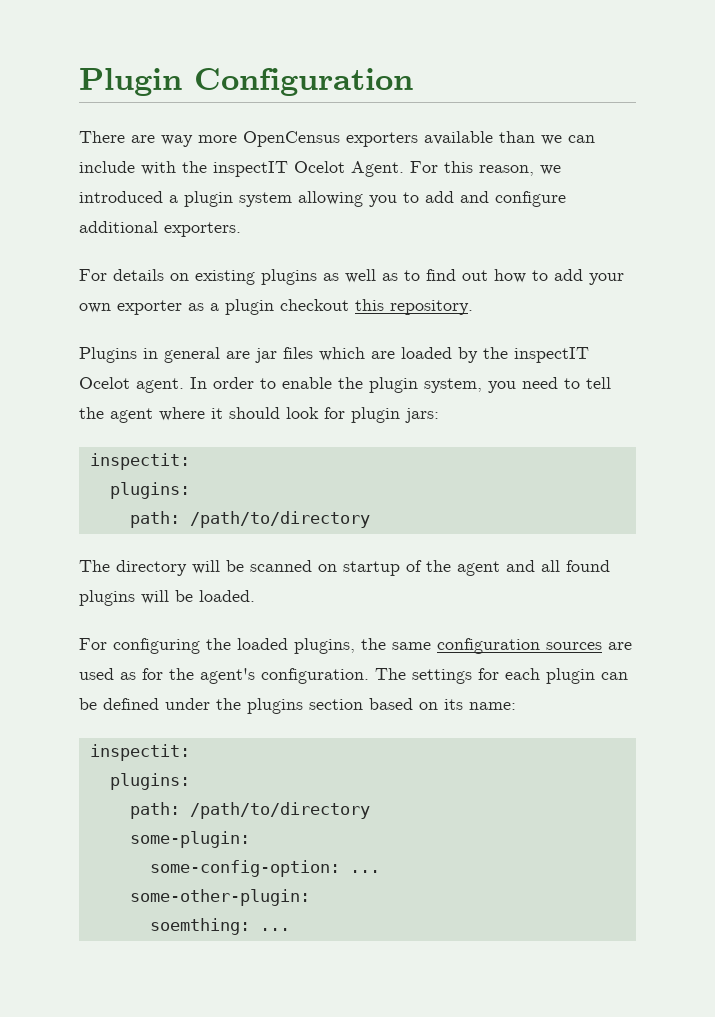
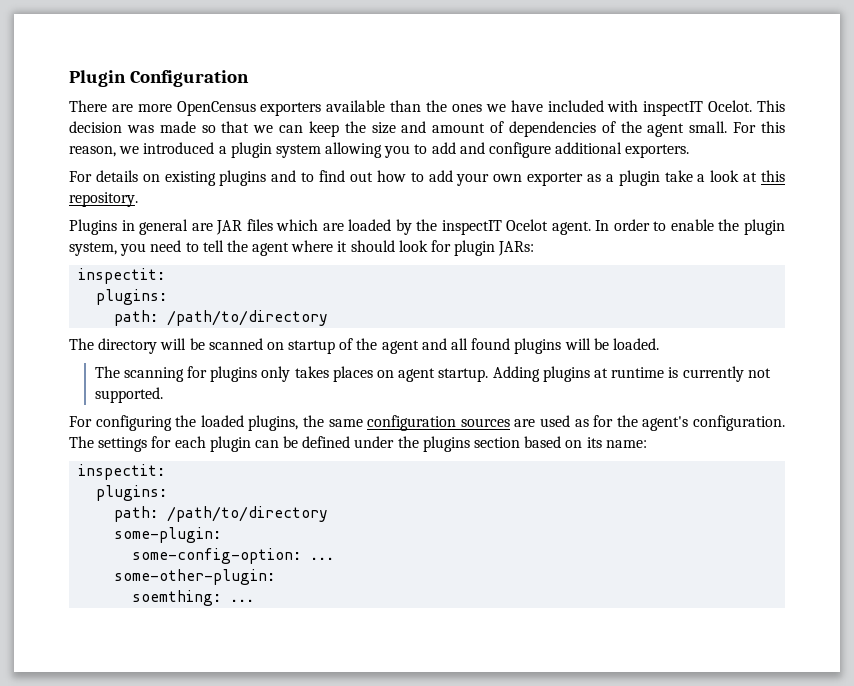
[161,135,193,147] way -> (133, 108) none
[541,135,595,145] [79,161,404,177] we can include with the inspectIT Ocelot Agent. -> [426,100,785,116] [69,121,728,137] the ones we have included with inspectIT Ocelot. This decision was made so that we can keep the size and amount of dependencies of the agent small.
[323,269,398,283] as well as -> [271,170,297,182] and
[280,299,349,311] checkout -> [664,170,758,182] take a look at
[255,348,277,363] jar -> [216,220,243,235] JAR
[405,408,439,423] jars: -> [498,241,535,256] JARs:
(255, 596) none -> [94,366,771,382] [94,387,163,403] // The scanning for plugins only takes places on agent startup. Adding plugins at runtime is currently not supported.

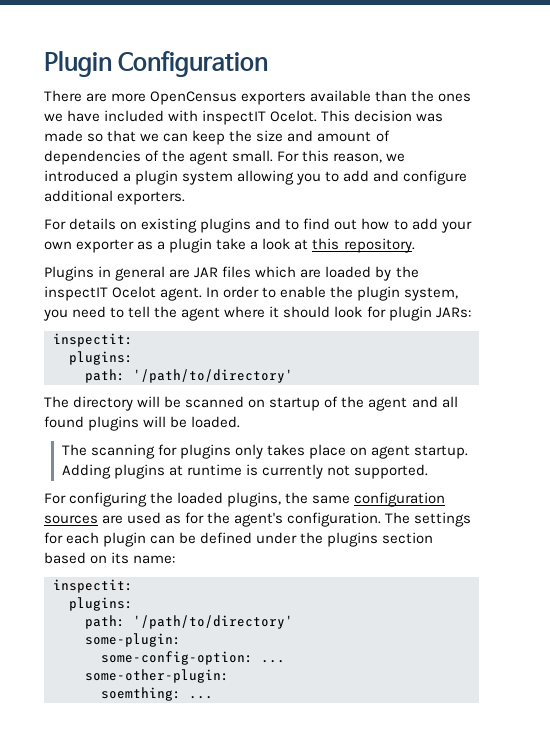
[167,310,329,326] /path/to/directory -> [133,369,293,383] '/path/to/directory'
[332,366,373,382] places -> [309,444,347,459] place
[167,506,329,522] /path/to/directory -> [133,615,293,629] '/path/to/directory'

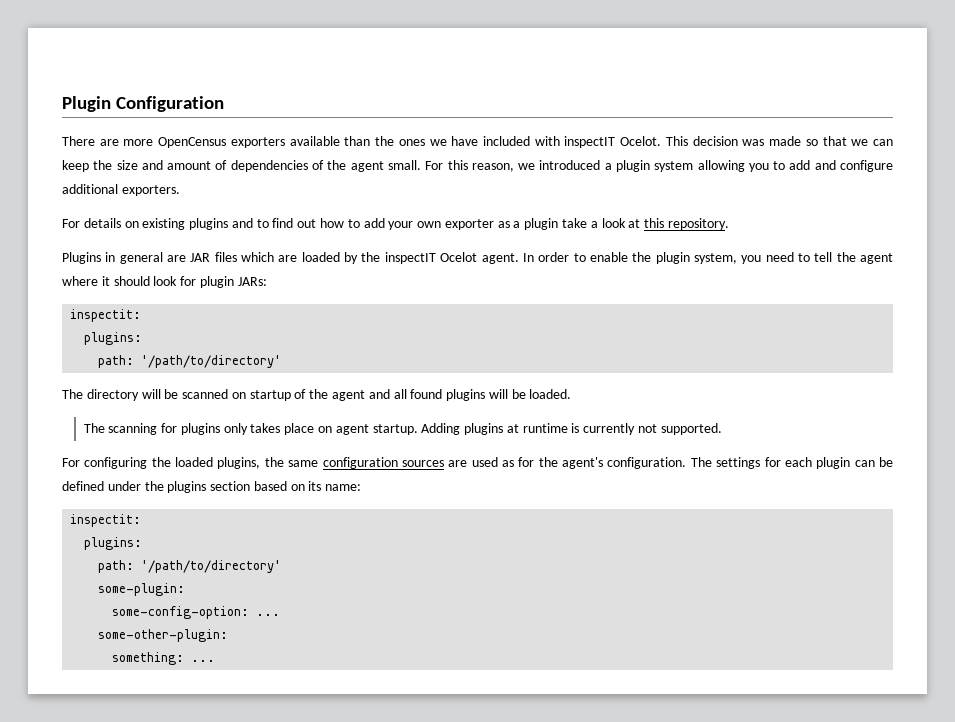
[101,687,181,701] soemthing: -> [112,652,185,665] something:

